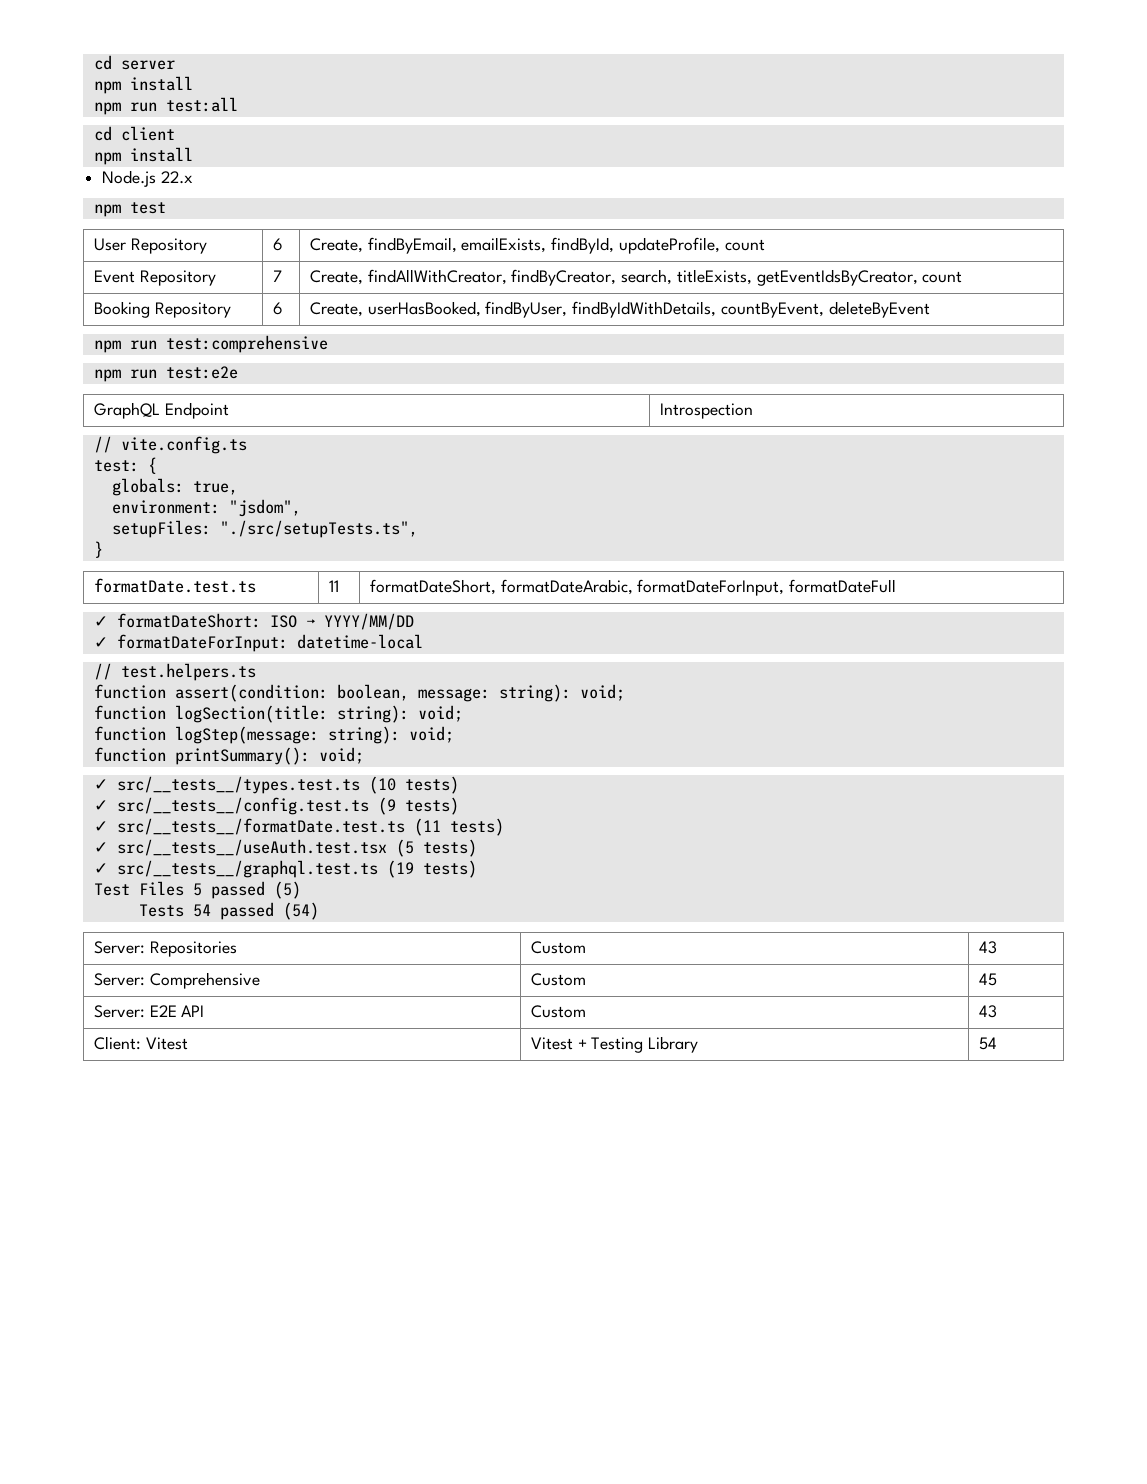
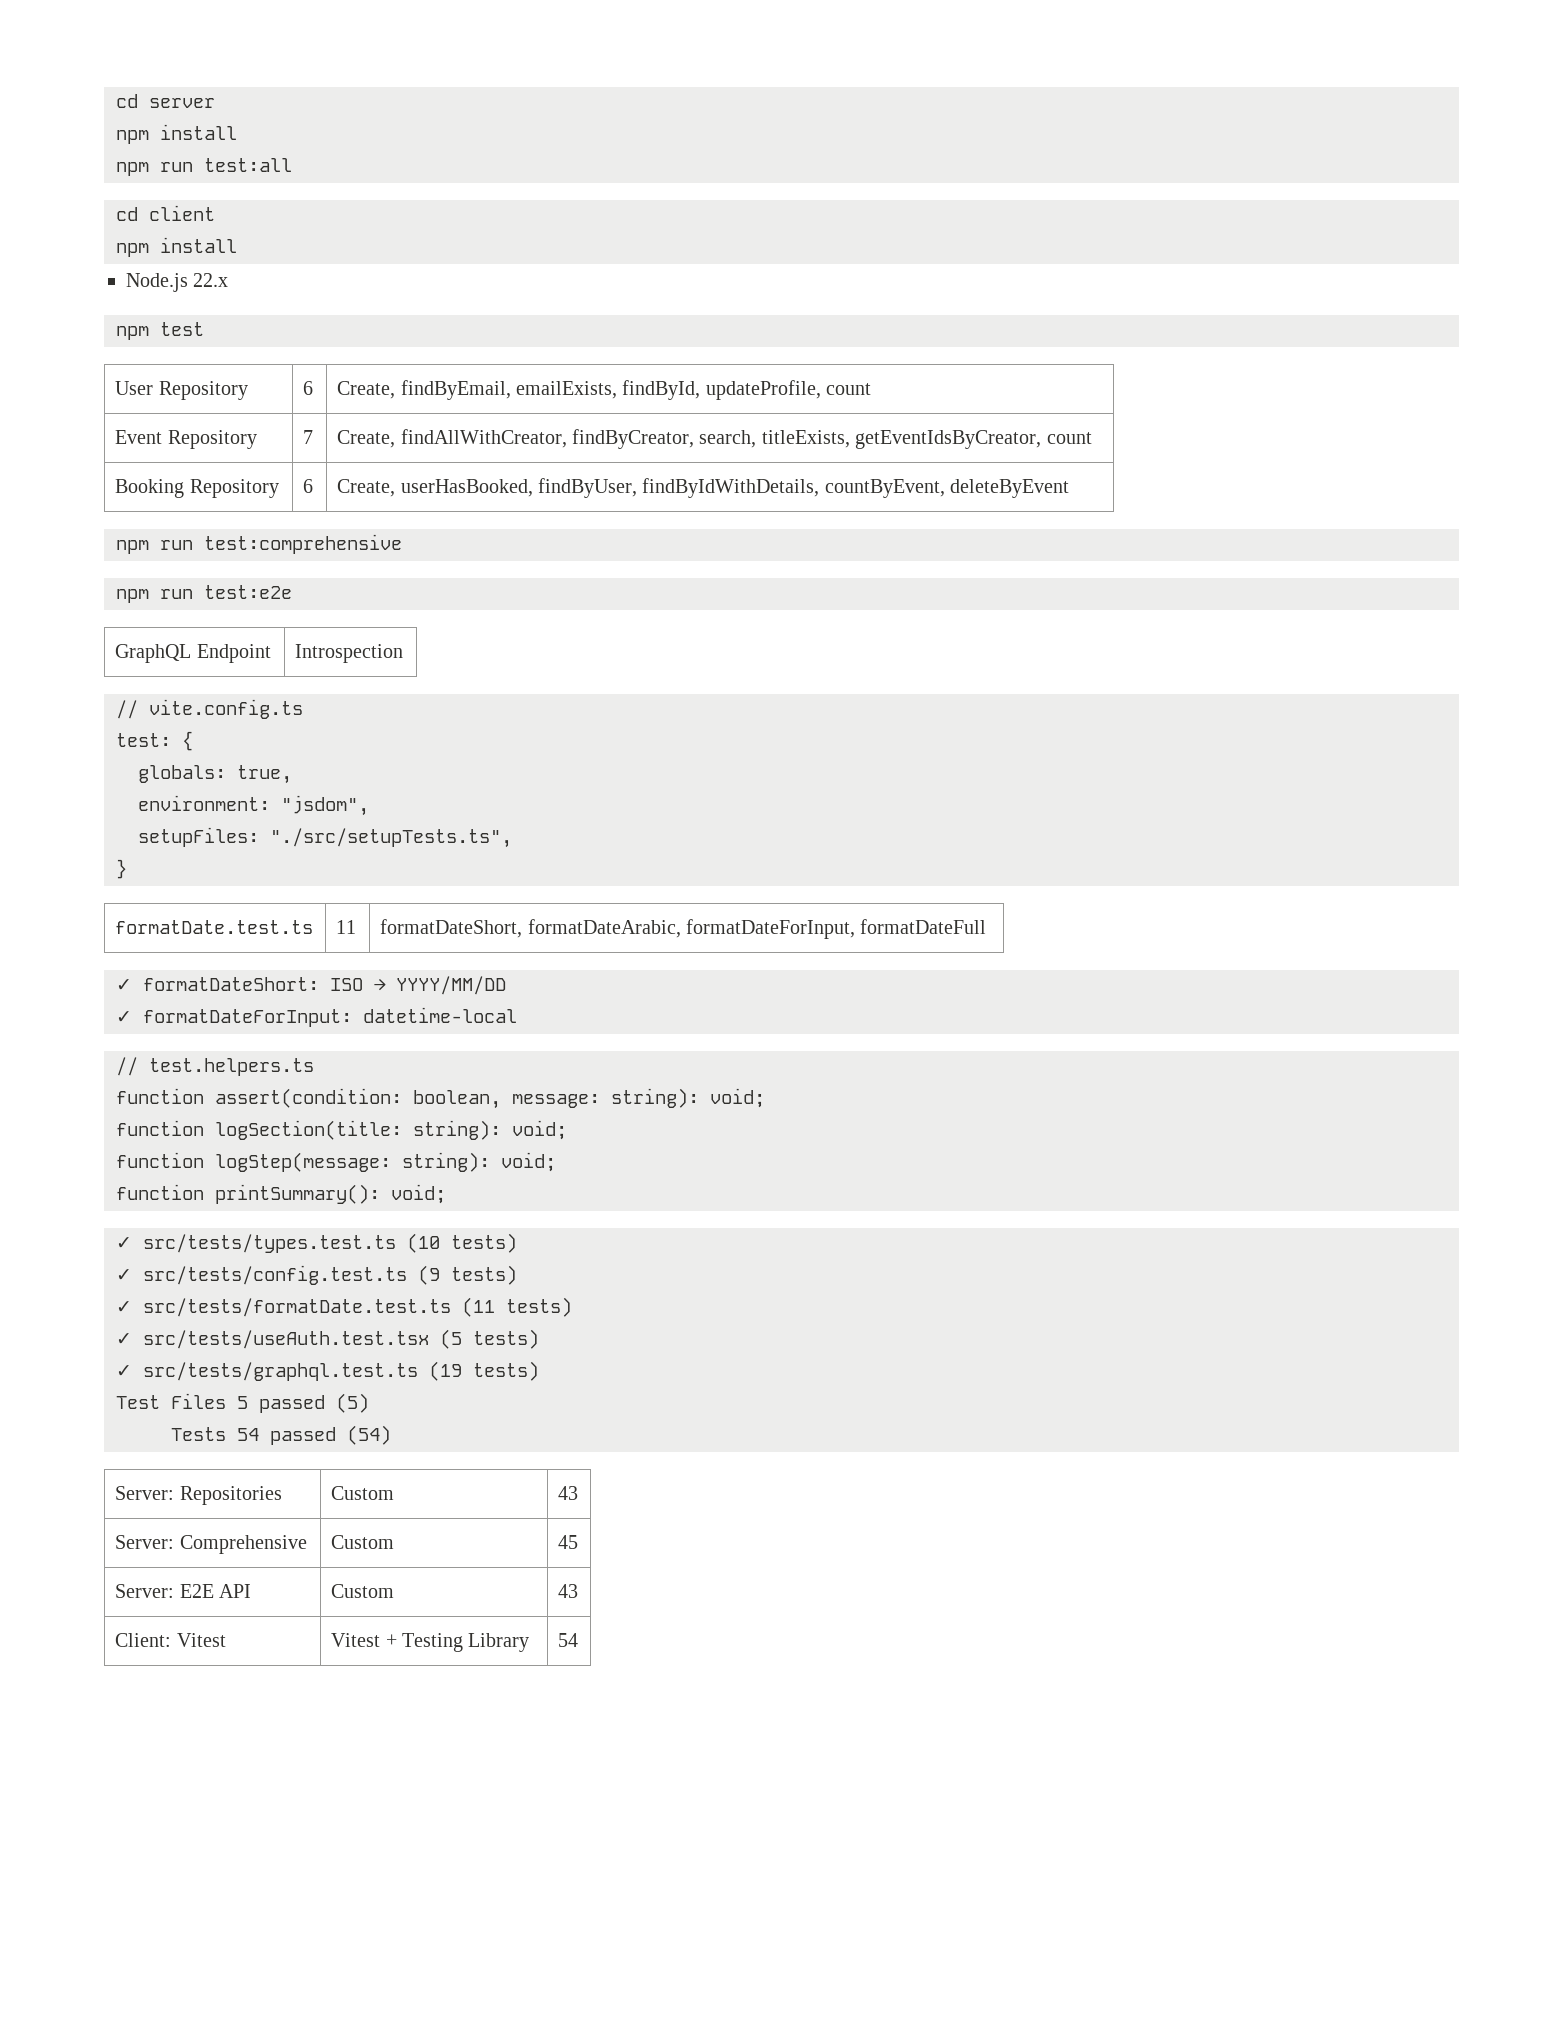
[116,776,360,794] src/__tests__/types.test.ts -> [143,1234,396,1253] src/tests/types.test.ts
[116,797,369,815] src/__tests__/config.test.ts -> [143,1265,407,1285] src/tests/config.test.ts
[116,818,405,835] src/__tests__/formatDate.test.ts -> [143,1298,451,1317] src/tests/formatDate.test.ts
[116,839,387,856] src/__tests__/useAuth.test.tsx -> [143,1330,429,1349] src/tests/useAuth.test.tsx
[116,860,378,878] src/__tests__/graphql.test.ts -> [143,1362,418,1381] src/tests/graphql.test.ts

